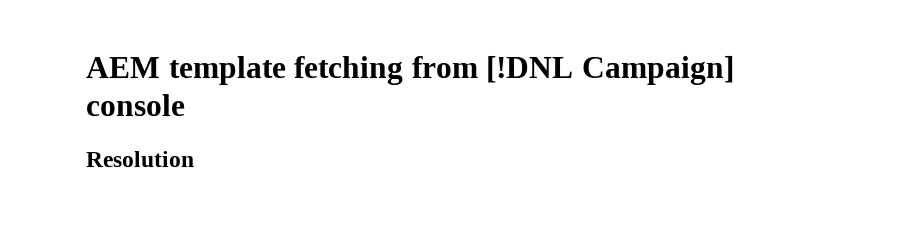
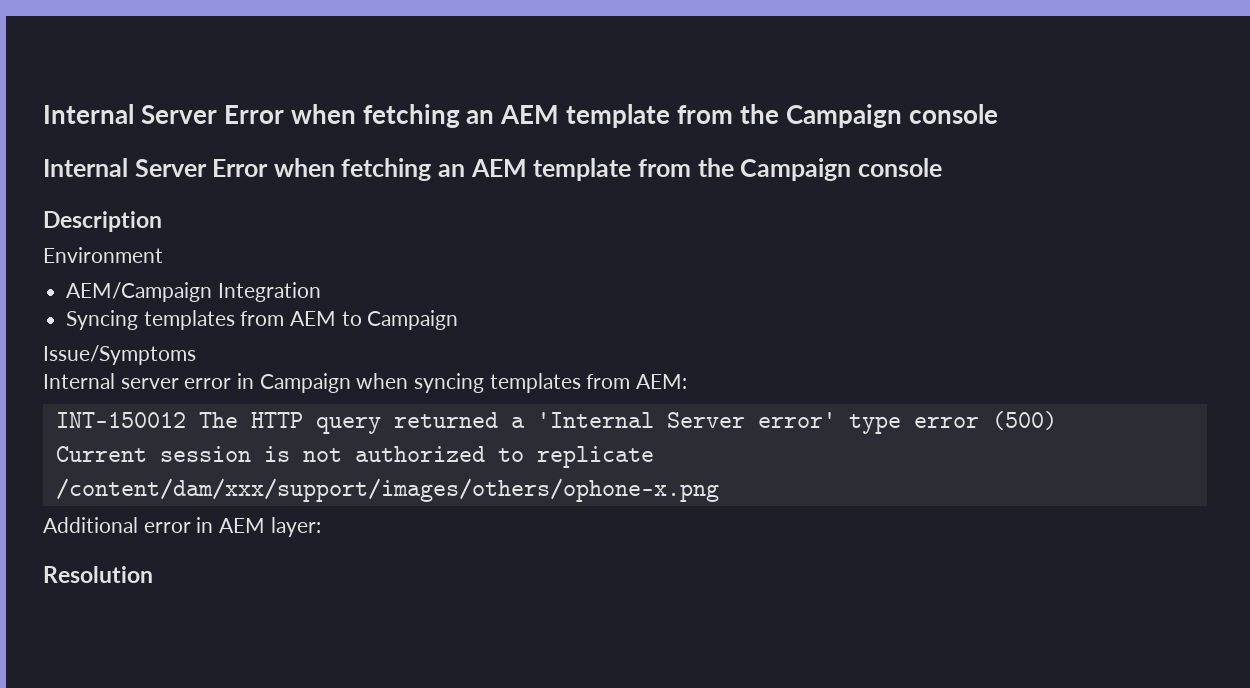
[85,55,734,86] [85,94,185,117] AEM template fetching from [!DNL Campaign] console -> [43,104,998,128] [43,158,942,181] [43,211,162,232] [43,247,163,263] [66,282,321,302] [66,310,459,330] [43,345,196,365] [43,373,688,393] [55,411,1057,434] [55,446,654,468] [55,478,719,502] [43,517,321,537] Internal Server Error when fetching an AEM template from the Campaign console // Internal Server Error when fetching an AEM template from the Campaign console // Description // Environment // AEM/Campaign Integration // Syncing templates from AEM to Campaign // Issue/Symptoms // Internal server error in Campaign when syncing templates from AEM: // INT-150012 The HTTP query returned a 'Internal Server error' type error (500) // Current session is not authorized to replicate /content/dam/xxx/support/images/others/ophone-x.png // Additional error in AEM layer:

